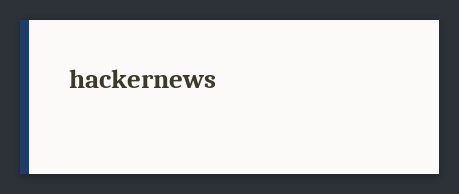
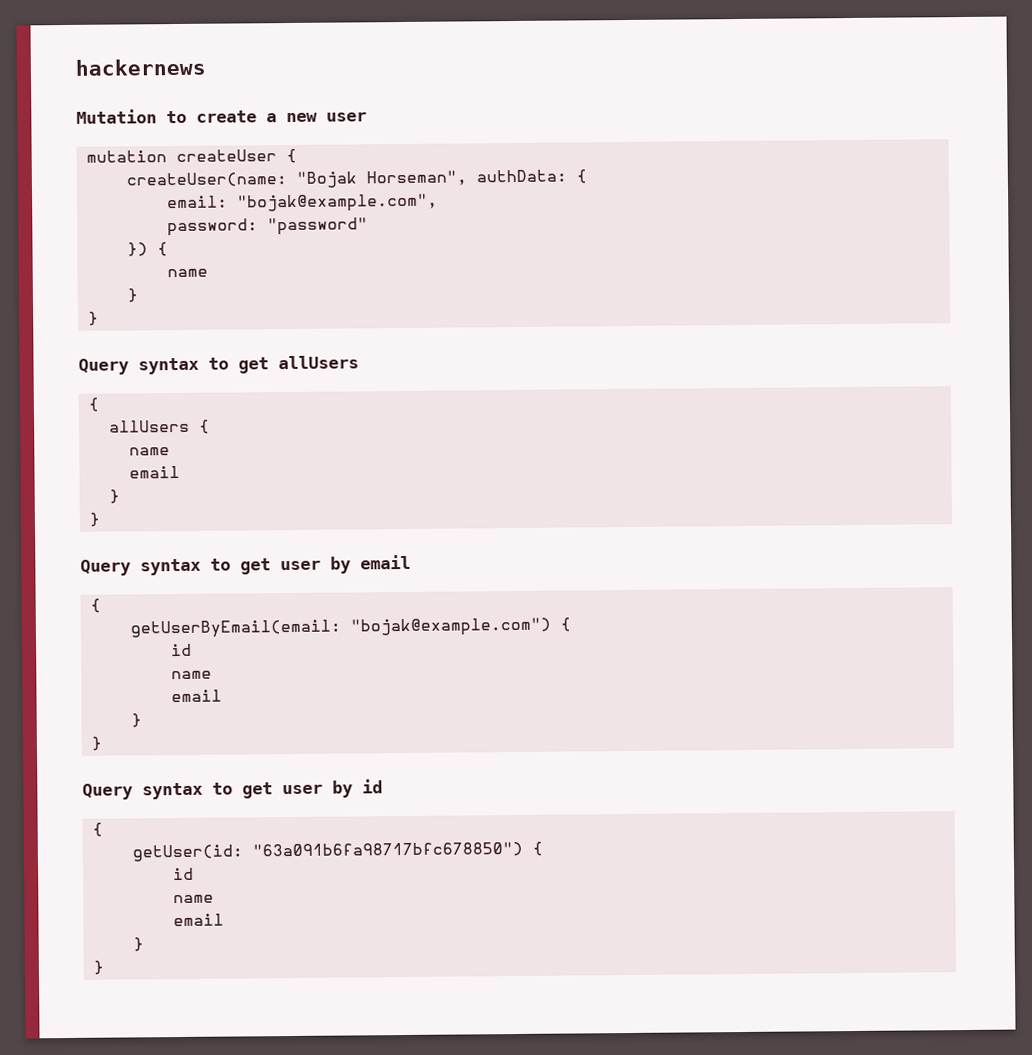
(216, 78) none -> [76,109,367,124] [85,148,297,164] [125,169,587,188] [166,193,438,213] [166,217,368,237] [126,242,168,257] [166,268,208,278] [126,288,138,303] [87,311,99,326] [78,355,359,375] [87,397,99,412] [108,419,210,434] [128,447,170,456] [128,465,180,479] [108,489,120,504] [88,512,100,527] [80,554,411,576] [89,598,101,613] [129,617,571,639] [170,643,192,657] [170,670,212,680] [170,689,222,703] [130,713,142,728] [90,736,102,751] [82,779,383,800] [91,822,103,837] [131,841,543,862] [172,867,194,881] [172,894,214,904] [172,913,224,927] [132,937,144,952] [92,960,104,975] // Mutation to create a new user // mutation createUser { // createUser(name: "Bojak Horseman", authData: { // email: "bojak@example.com", // password: "password" // }) { // name // } // } // Query syntax to get allUsers // { // allUsers { // name // email // } // } // Query syntax to get user by email // { // getUserByEmail(email: "bojak@example.com") { // id // name // email // } // } // Query syntax to get user by id // { // getUser(id: "63a091b6fa98717bfc678850") { // id // name // email // } // }

